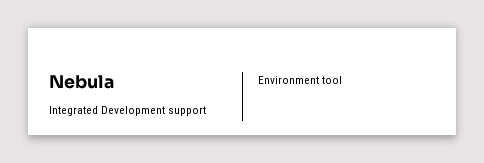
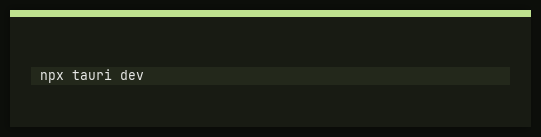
[49,75,114,89] [49,106,207,116] [258,76,343,84] Nebula // Integrated Development support Environment tool -> [40,69,144,83] npx tauri dev

